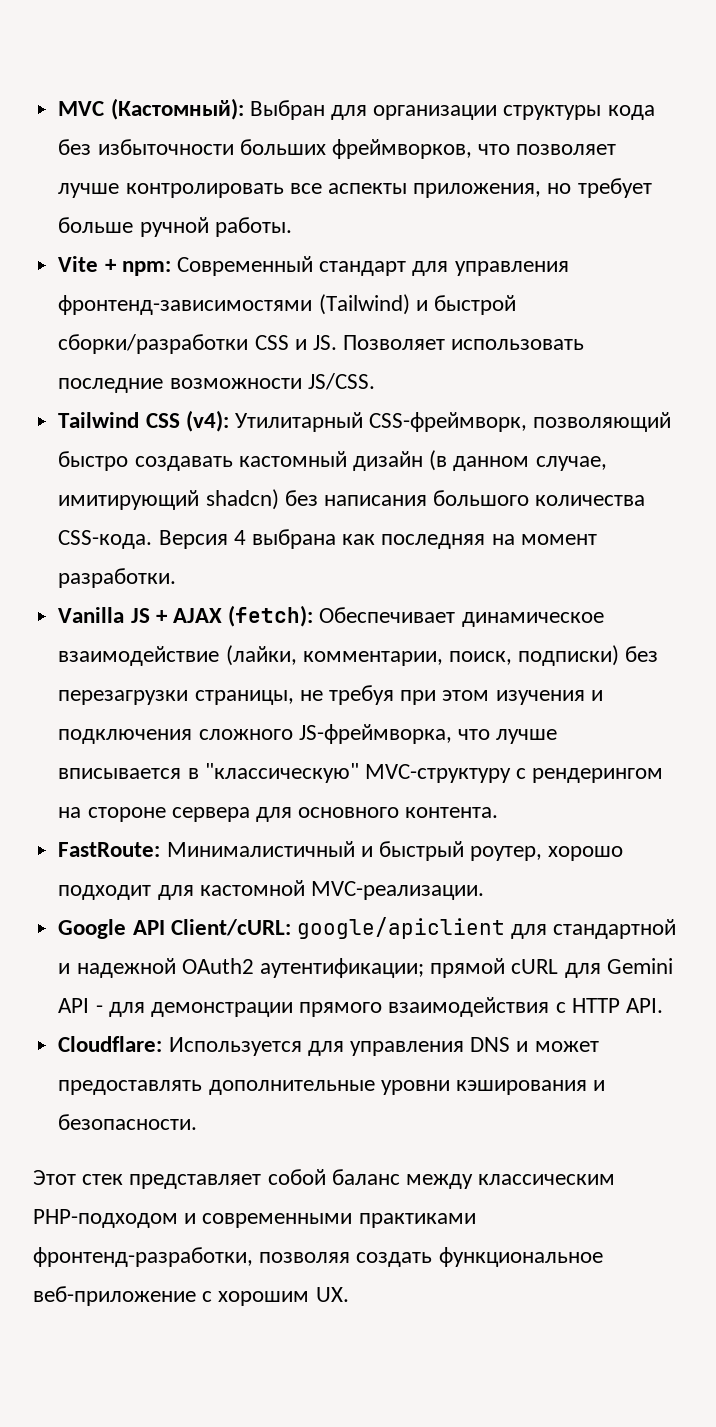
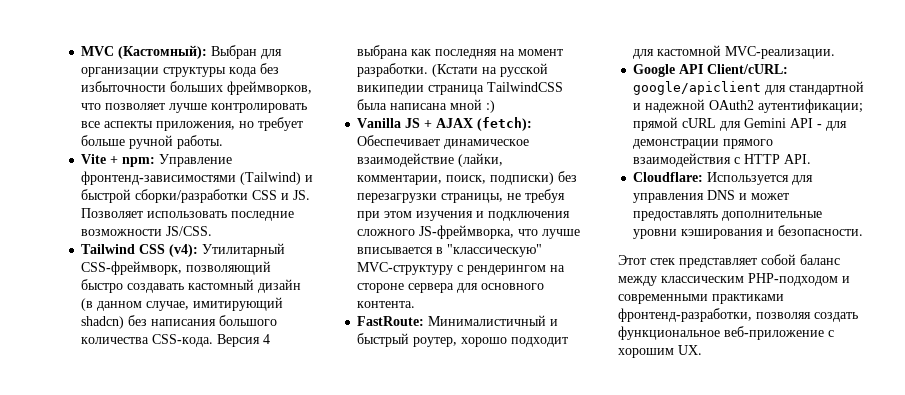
[176,256,569,276] Современный стандарт для управления -> [159,154,233,167] Управление
(177, 578) none -> [432,63,549,77] [357,82,564,95] [357,99,496,113] (Кстати на русской википедии страница TailwindCSS была написана мной :)

